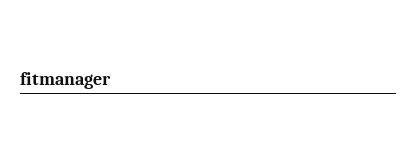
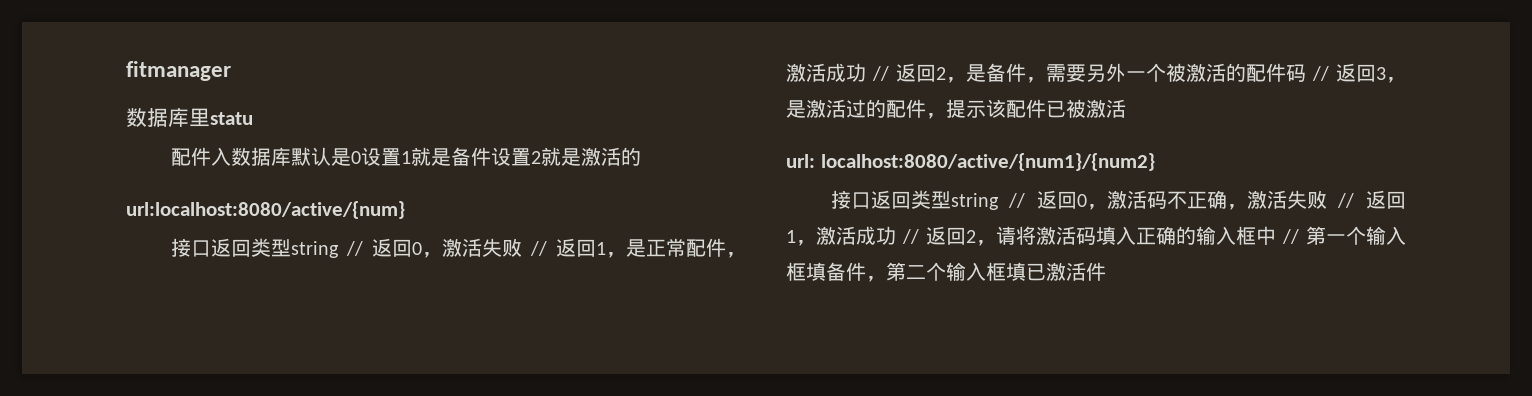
(111, 80) none -> [126,107,253,127] [170,147,641,166] [126,201,405,219] [170,238,746,258] [786,63,1406,83] [786,99,1126,119] [786,153,1155,171] [830,190,1406,210] [786,226,1406,246] [786,262,1106,282] // 数据库里statu // 配件入数据库默认是0设置1就是备件设置2就是激活的 // url:localhost:8080/active/{num} // 接口返回类型string // 返回0，激活失败 // 返回1，是正常配件，激活成功 // 返回2，是备件，需要另外一个被激活的配件码 // 返回3，是激活过的配件，提示该配件已被激活 // url: localhost:8080/active/{num1}/{num2} // 接口返回类型string // 返回0，激活码不正确，激活失败 // 返回1，激活成功 // 返回2，请将激活码填入正确的输入框中 // 第一个输入框填备件，第二个输入框填已激活件

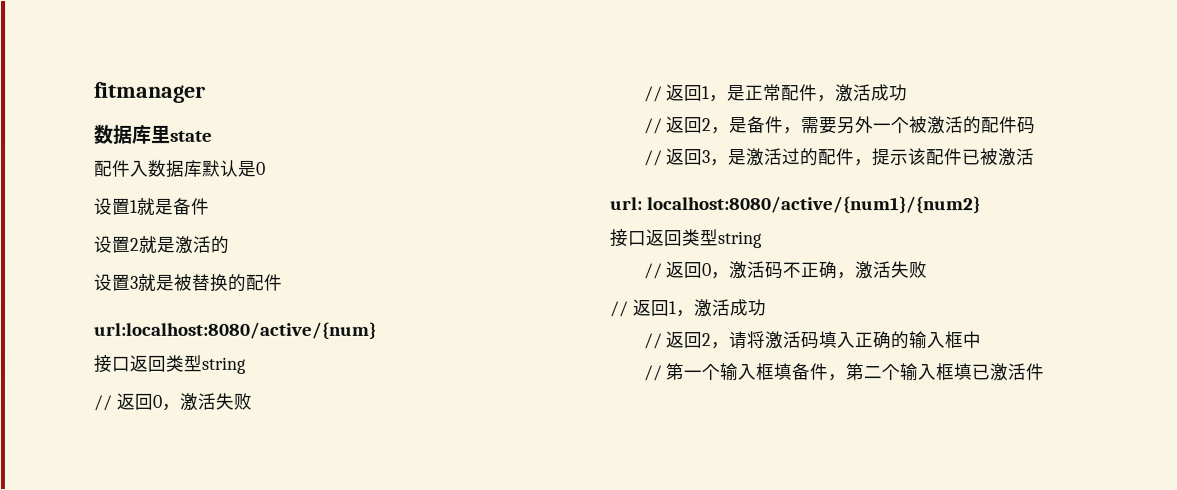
[210,112,253,125] statu -> [170,130,213,142] state
(361, 157) none -> (266, 168) //
(491, 156) none -> (210, 206) //
(641, 156) none -> [93,273,282,292] // 设置3就是被替换的配件
(339, 249) none -> (246, 365) //
(522, 247) none -> (252, 401) //
(866, 72) none -> (909, 93) //
(1306, 73) none -> (1037, 125) //
(999, 201) none -> (763, 240) //
(1327, 199) none -> (928, 270) //
(896, 235) none -> (766, 308) //
(1276, 235) none -> (982, 340) //

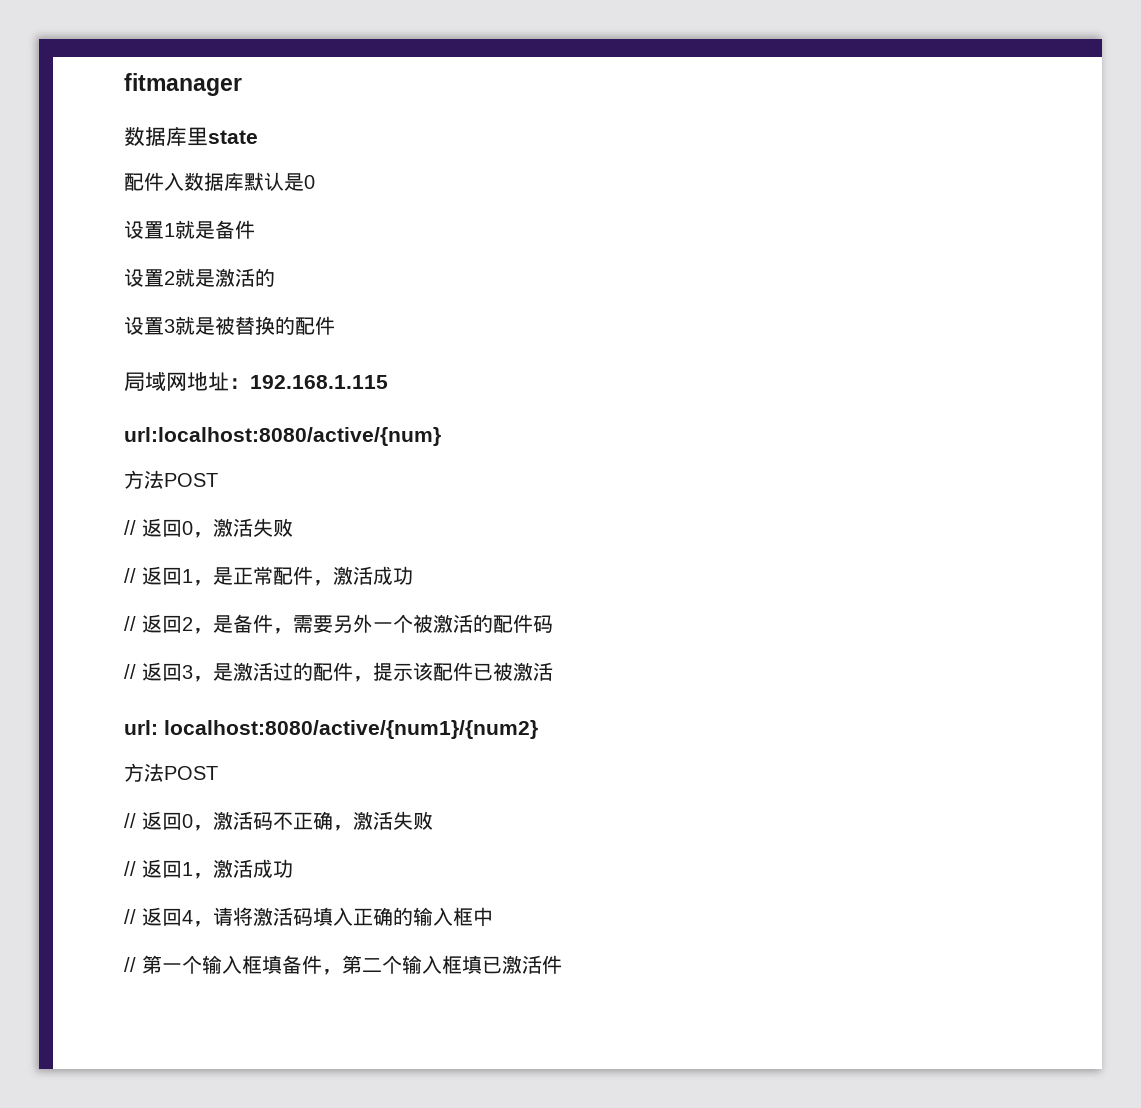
[93,321,376,340] [93,354,246,374] url:localhost:8080/active/{num} // 接口返回类型string -> [124,372,388,391] [124,427,441,446] [124,470,218,489] 局域网地址：192.168.1.115 // url:localhost:8080/active/{num} // 方法POST
[609,229,763,249] 接口返回类型string -> [124,763,218,782] 方法POST
[701,333,712,347] 2 -> [182,910,193,924] 4

